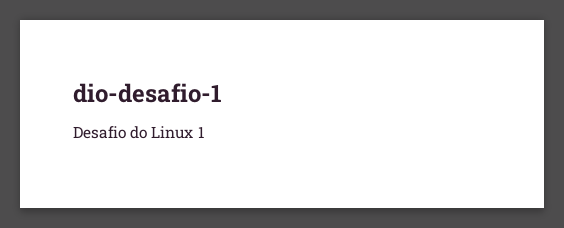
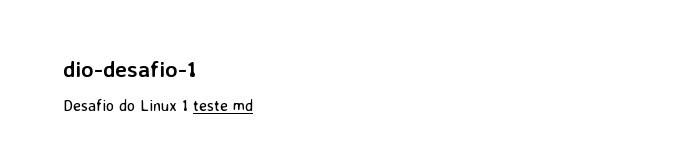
(204, 132) none -> [193,99,253,111] teste md

